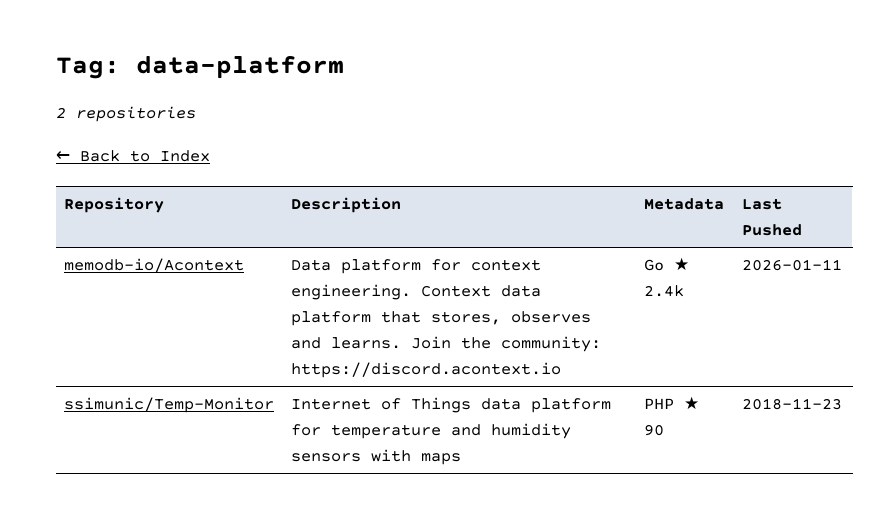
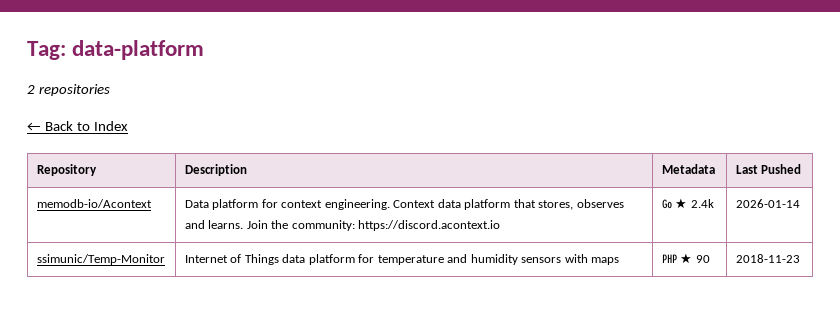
[742,259,843,271] 2026-01-11 -> [735,199,800,208] 2026-01-14

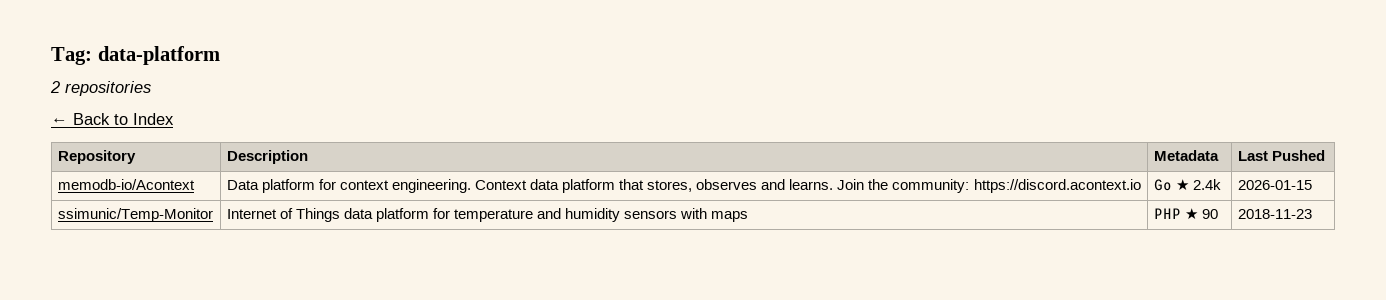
[735,199,800,208] 2026-01-14 -> [1237,180,1312,190] 2026-01-15

